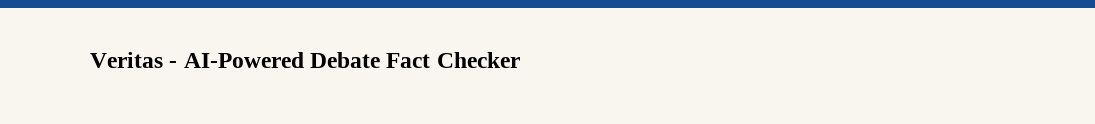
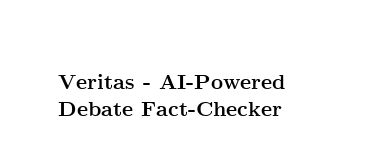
[386,52,520,68] Fact Checker -> [141,102,282,116] Fact-Checker

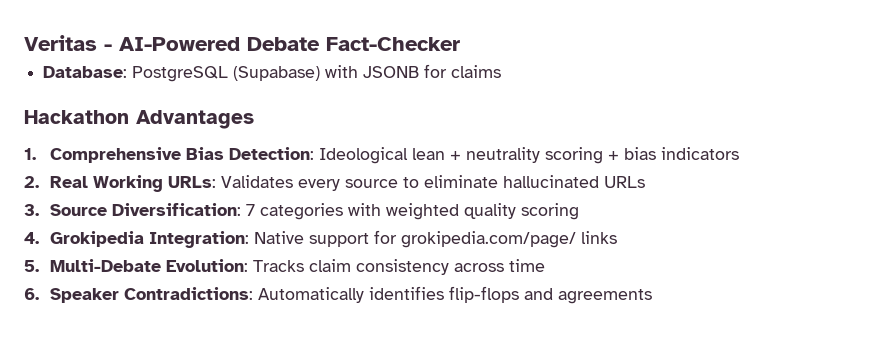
(282, 109) none -> [43,64,502,82] [24,110,254,129] [24,147,739,164] [24,175,645,192] [24,203,579,220] [24,230,617,248] [24,259,545,275] [24,286,652,304] // Database: PostgreSQL (Supabase) with JSONB for claims // Hackathon Advantages // 1. Comprehensive Bias Detection: Ideological lean + neutrality scoring + bias indicators // 2. Real Working URLs: Validates every source to eliminate hallucinated URLs // 3. Source Diversification: 7 categories with weighted quality scoring // 4. Grokipedia Integration: Native support for grokipedia.com/page/ links // 5. Multi-Debate Evolution: Tracks claim consistency across time // 6. Speaker Contradictions: Automatically identifies flip-flops and agreements

